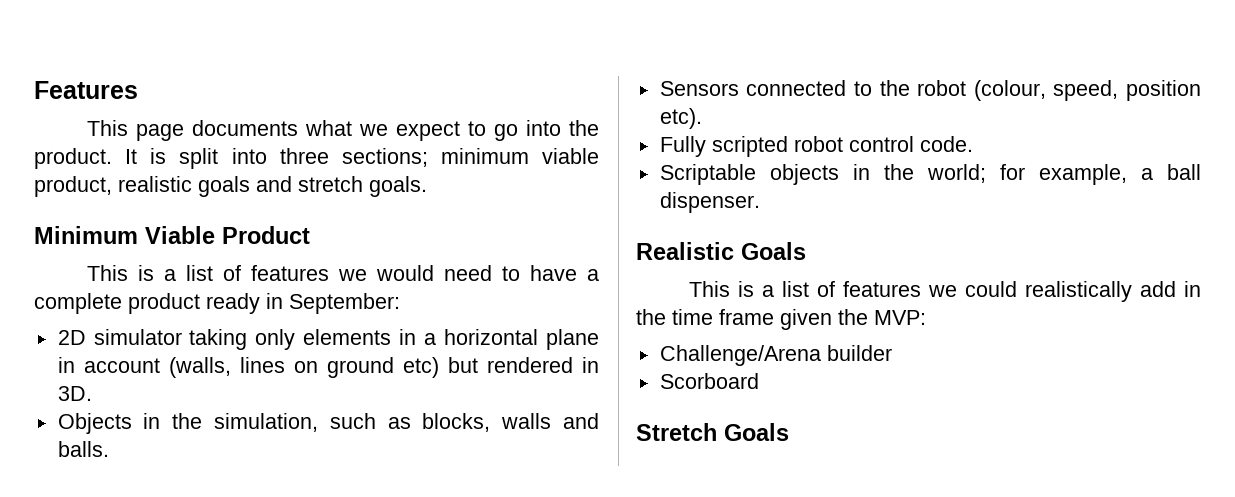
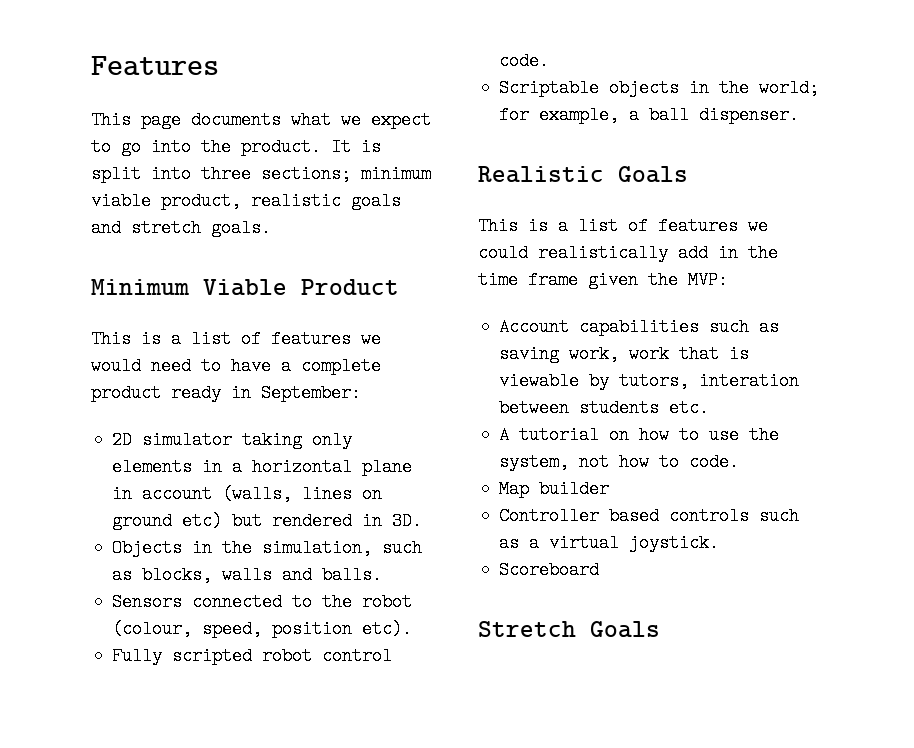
[659,345,892,366] [659,373,759,389] Challenge/Arena builder // Scorboard -> [499,318,780,336] [499,345,750,363] [499,372,800,390] [499,399,710,417] [499,426,780,444] [499,453,740,471] [499,480,610,498] [499,507,800,525] [499,534,720,552] [499,561,600,579] Account capabilities such as saving work, work that is viewable by tutors, interation between students etc. // A tutorial on how to use the system, not how to code. // Map builder // Controller based controls such as a virtual joystick. // Scoreboard

